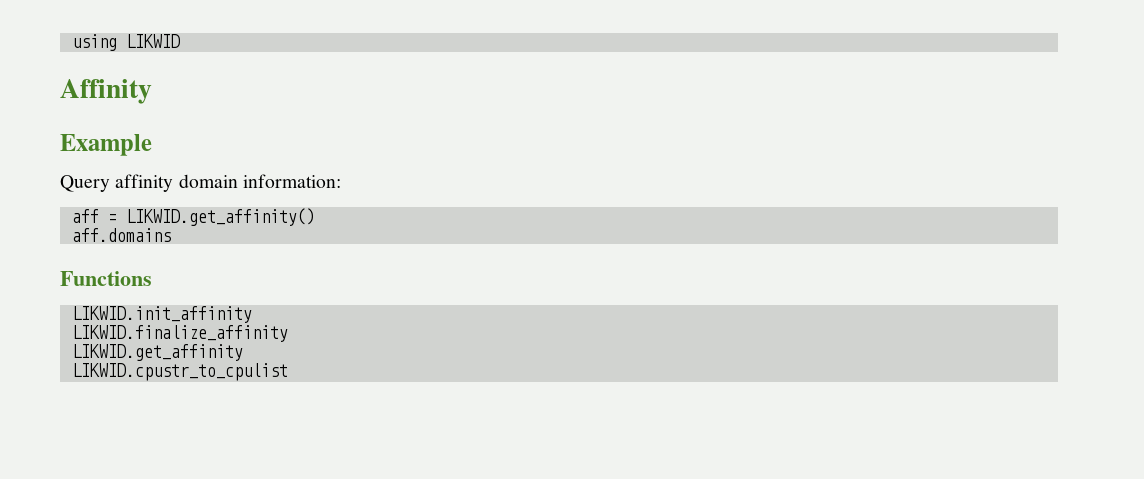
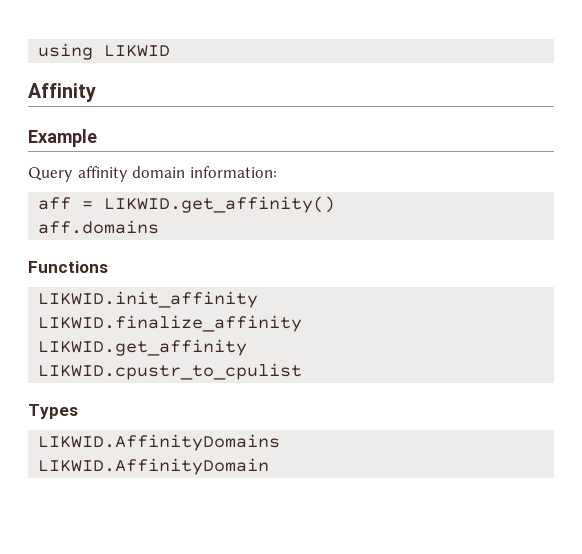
(288, 372) none -> [28,404,78,419] [38,434,281,451] [38,458,270,475] // Types // LIKWID.AffinityDomains // LIKWID.AffinityDomain

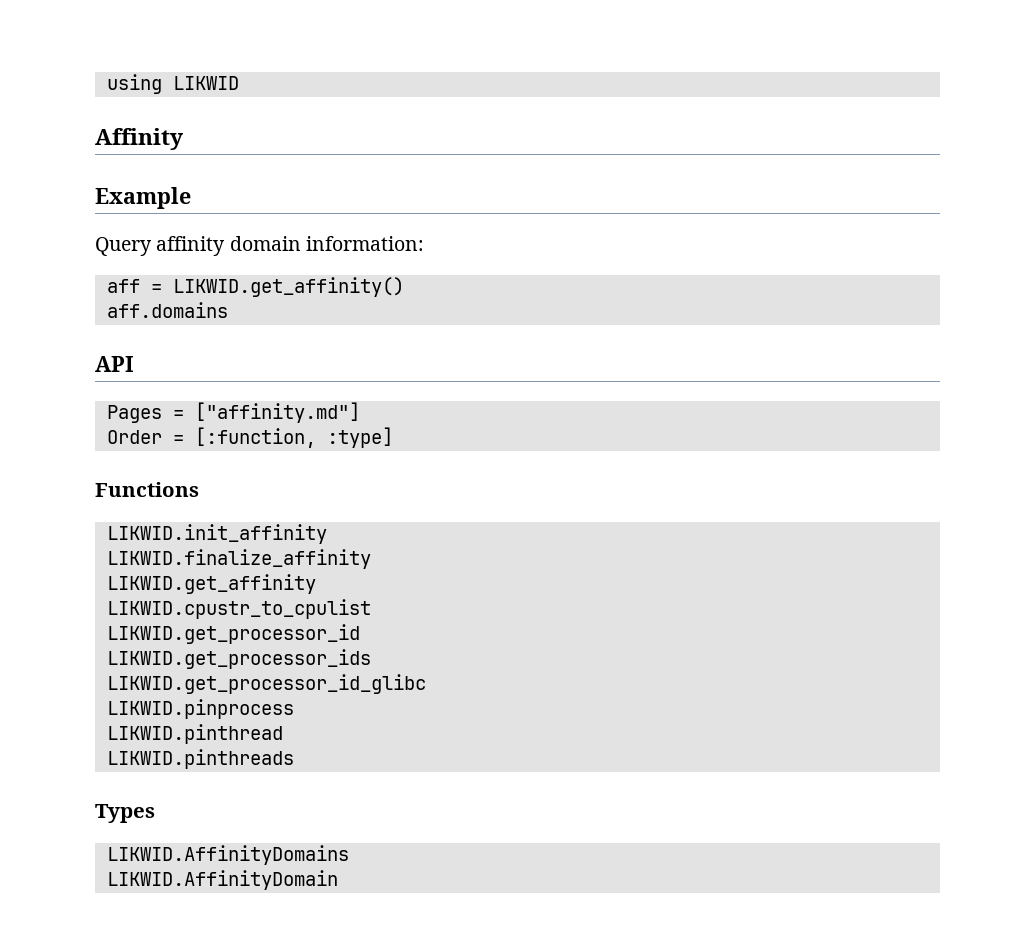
(160, 227) none -> [95,356,134,372] [106,402,360,423] [106,427,393,448] // API // Pages = ["affinity.md"] // Order = [:function, :type]
(303, 371) none -> [106,624,360,644] [106,649,371,669] [106,674,426,694] [106,699,294,719] [106,724,283,744] [106,749,294,769] // LIKWID.get_processor_id // LIKWID.get_processor_ids // LIKWID.get_processor_id_glibc // LIKWID.pinprocess // LIKWID.pinthread // LIKWID.pinthreads

